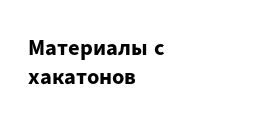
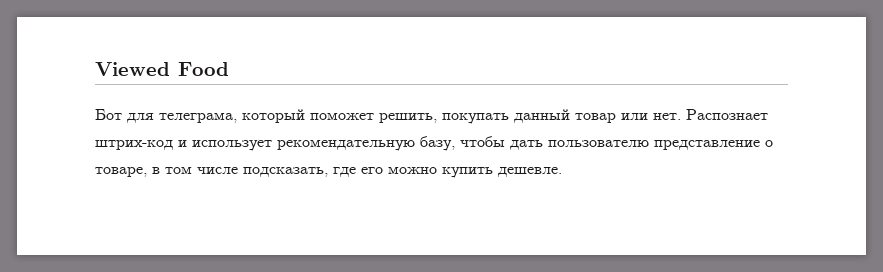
[28,40,166,60] [28,73,136,85] Материалы с хакатонов -> [95,62,229,76] [95,109,768,124] [95,136,773,151] [95,166,562,178] Viewed Food // Бот для телеграма, который поможет решить, покупать данный товар или нет. Распознает штрих-код и использует рекомендательную базу, чтобы дать пользователю представление о товаре, в том числе подсказать, где его можно купить дешевле.

